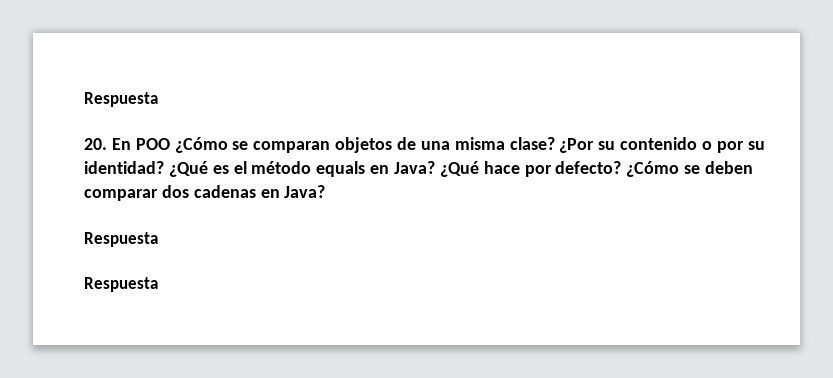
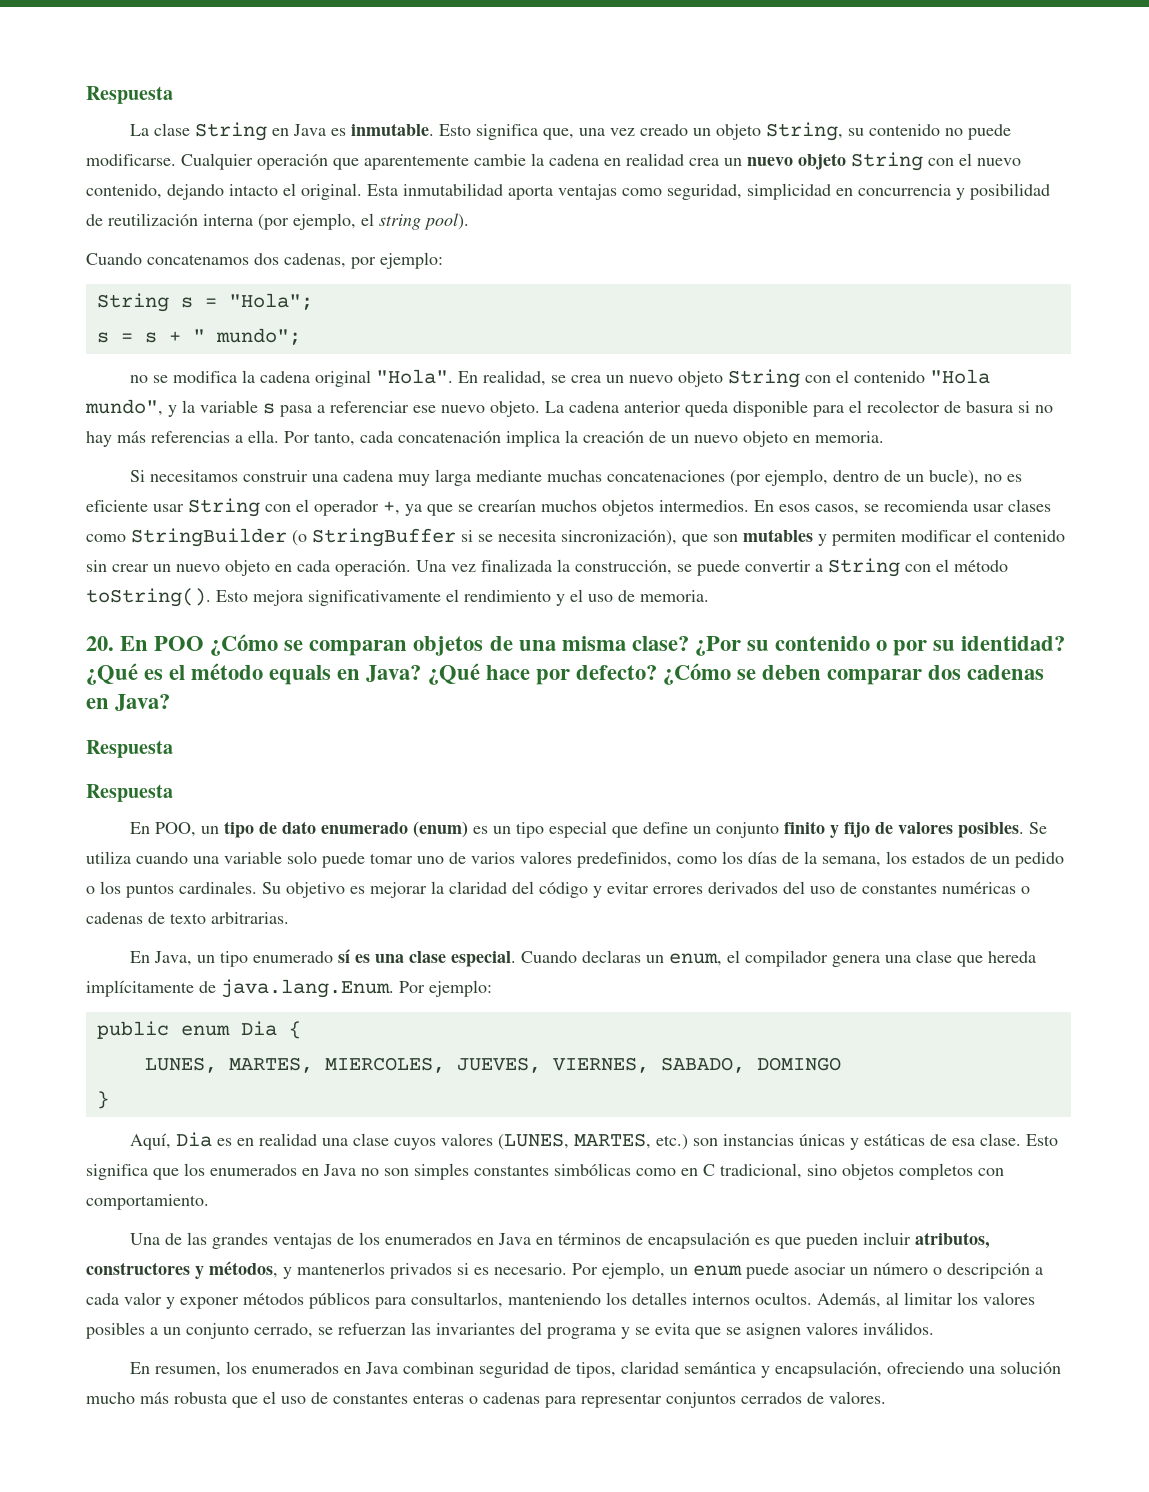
[84,92,158,107] Respuesta -> [86,86,173,104] [130,122,1012,141] [86,152,1021,171] [86,183,1050,200] [86,213,469,230] [86,252,443,269] [96,293,313,312] [96,328,301,345] [130,369,991,388] [85,399,1053,417] [86,430,884,447] [130,469,1023,486] [86,498,1051,517] [86,528,1065,547] [86,558,1008,577] [86,588,709,607] Respuesta // La clase String en Java es inmutable. Esto significa que, una vez creado un objeto String, su contenido no puede modificarse. Cualquier operación que aparentemente cambie la cadena en realidad crea un nuevo objeto String con el nuevo contenido, dejando intacto el original. Esta inmutabilidad aporta ventajas como seguridad, simplicidad en concurrencia y posibilidad de reutilización interna (por ejemplo, el string pool). // Cuando concatenamos dos cadenas, por ejemplo: // String s = "Hola"; // s = s + " mundo"; // no se modifica la cadena original "Hola". En realidad, se crea un nuevo objeto String con el contenido "Hola mundo", y la variable s pasa a referenciar ese nuevo objeto. La cadena anterior queda disponible para el recolector de basura si no hay más referencias a ella. Por tanto, cada concatenación implica la creación de un nuevo objeto en memoria. // Si necesitamos construir una cadena muy larga mediante muchas concatenaciones (por ejemplo, dentro de un bucle), no es eficiente usar String con el operador +, ya que se crearían muchos objetos intermedios. En esos casos, se recomienda usar clases como StringBuilder (o StringBuffer si se necesita sincronización), que son mutables y permiten modificar el contenido sin crear un nuevo objeto en cada operación. Una vez finalizada la construcción, se puede convertir a String con el método toString(). Esto mejora significativamente el rendimiento y el uso de memoria.
(158, 284) none -> [130,821,1048,838] [86,851,1064,868] [86,881,1030,898] [86,912,289,924] [130,949,1037,967] [86,979,492,998] [96,1021,301,1039] [144,1057,841,1073] [96,1091,109,1109] [130,1132,1059,1150] [86,1163,1004,1180] [86,1194,209,1210] [130,1232,991,1249] [86,1261,1043,1279] [86,1292,1035,1309] [86,1322,934,1339] [130,1361,1062,1378] [86,1391,886,1408] // En POO, un tipo de dato enumerado (enum) es un tipo especial que define un conjunto finito y fijo de valores posibles. Se utiliza cuando una variable solo puede tomar uno de varios valores predefinidos, como los días de la semana, los estados de un pedido o los puntos cardinales. Su objetivo es mejorar la claridad del código y evitar errores derivados del uso de constantes numéricas o cadenas de texto arbitrarias. // En Java, un tipo enumerado sí es una clase especial. Cuando declaras un enum, el compilador genera una clase que hereda implícitamente de java.lang.Enum. Por ejemplo: // public enum Dia { // LUNES, MARTES, MIERCOLES, JUEVES, VIERNES, SABADO, DOMINGO // } // Aquí, Dia es en realidad una clase cuyos valores (LUNES, MARTES, etc.) son instancias únicas y estáticas de esa clase. Esto significa que los enumerados en Java no son simples constantes simbólicas como en C tradicional, sino objetos completos con comportamiento. // Una de las grandes ventajas de los enumerados en Java en términos de encapsulación es que pueden incluir atributos, constructores y métodos, y mantenerlos privados si es necesario. Por ejemplo, un enum puede asociar un número o descripción a cada valor y exponer métodos públicos para consultarlos, manteniendo los detalles internos ocultos. Además, al limitar los valores posibles a un conjunto cerrado, se refuerzan las invariantes del programa y se evita que se asignen valores inválidos. // En resumen, los enumerados en Java combinan seguridad de tipos, claridad semántica y encapsulación, ofreciendo una solución mucho más robusta que el uso de constantes enteras o cadenas para representar conjuntos cerrados de valores.

